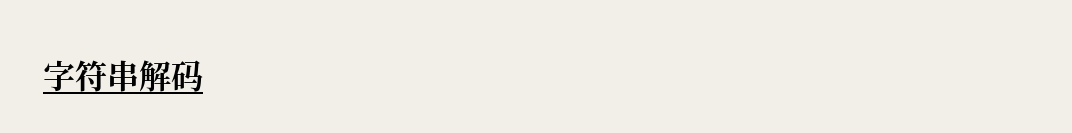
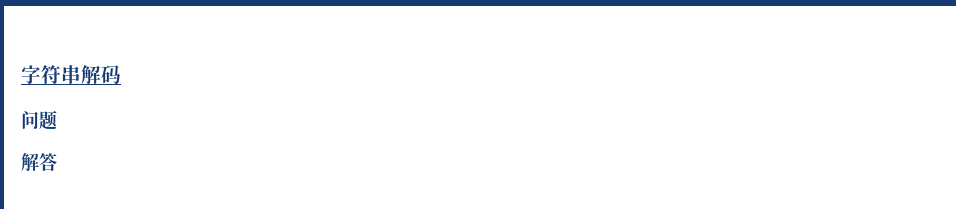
(203, 76) none -> [21,110,57,130] [21,153,57,171] // 问题 // 解答

